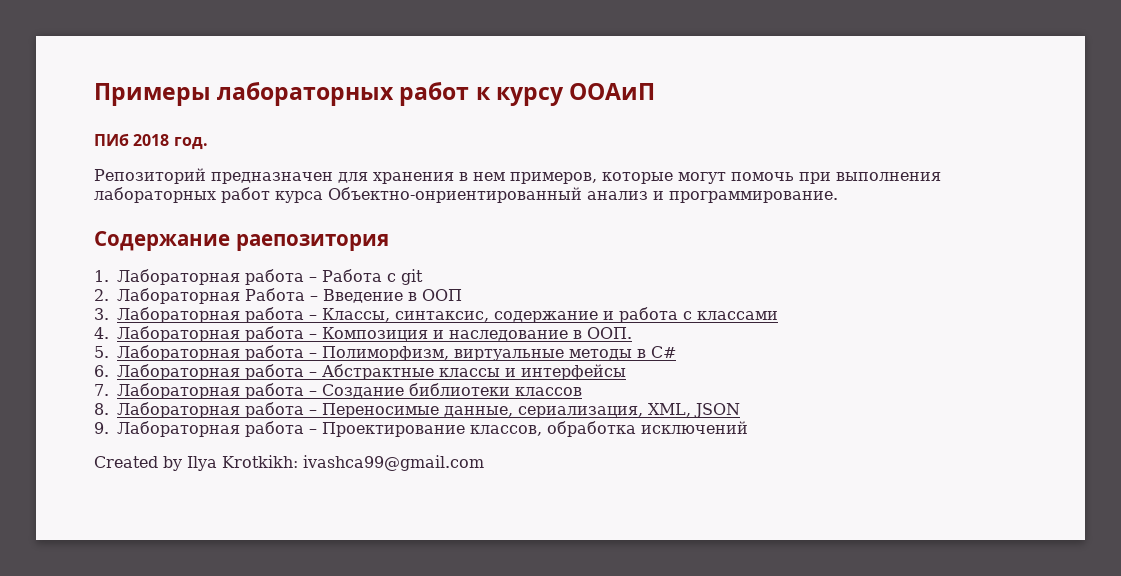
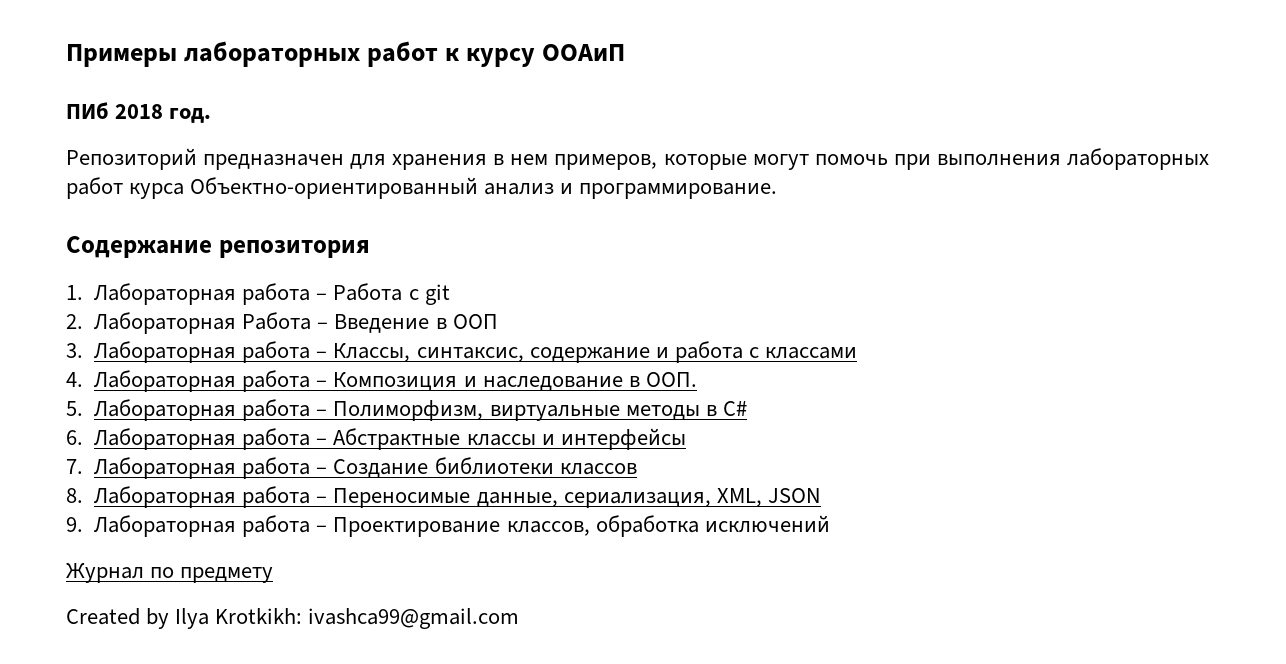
[328,187,582,203] Объектно-онриентированный -> [190,177,479,199] Объектно-ориентированный
[235,234,389,251] раепозитория -> [218,240,370,258] репозитория
(748, 427) none -> [66,563,274,583] // Журнал по предмету

